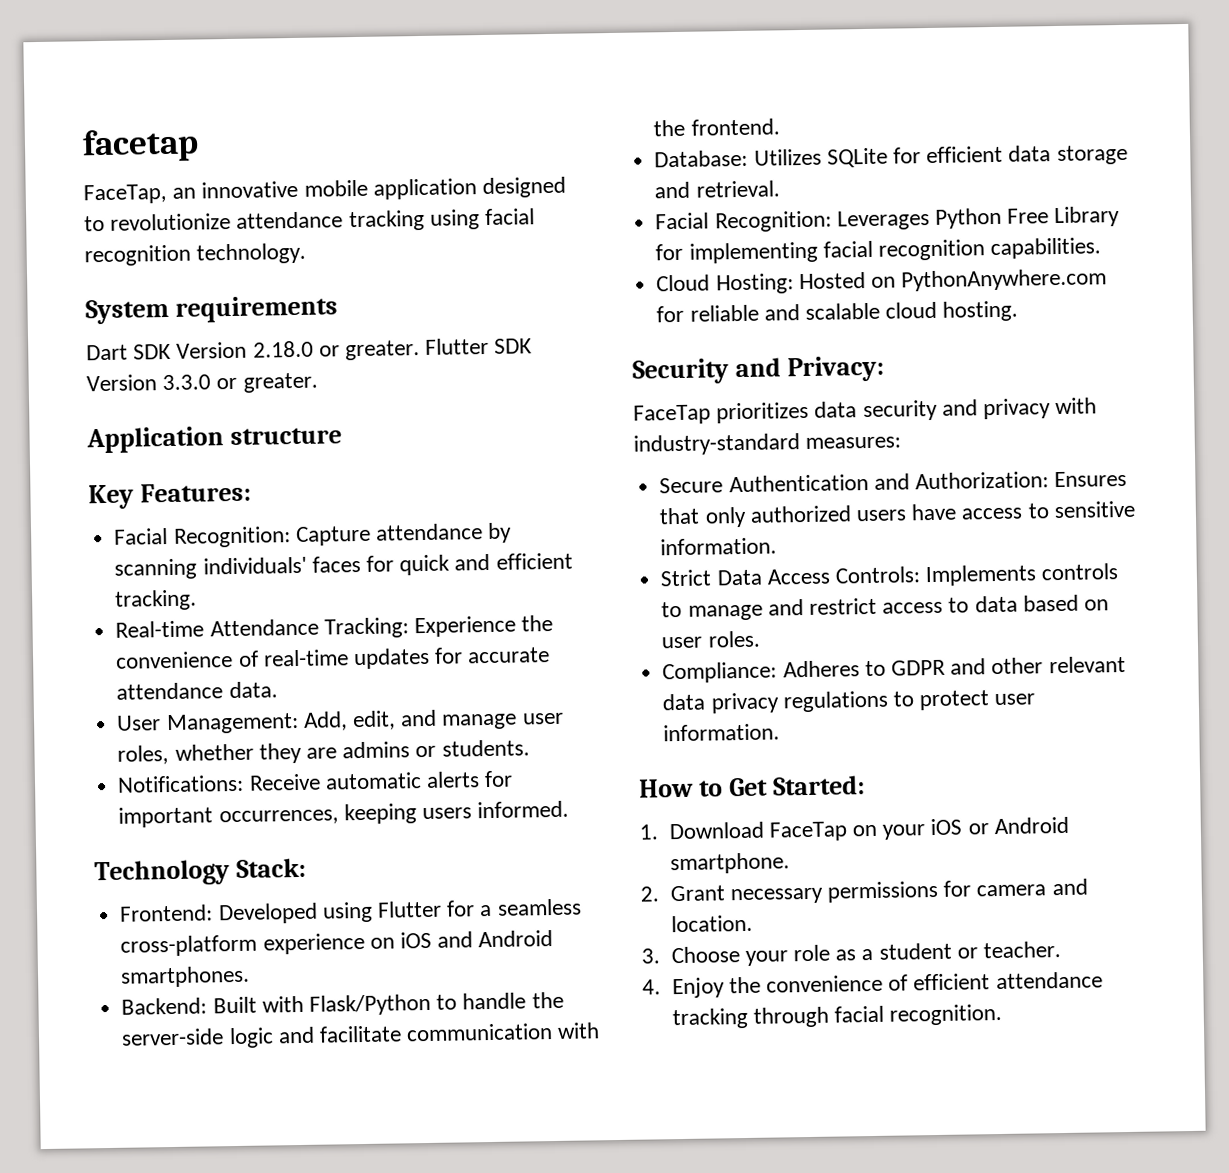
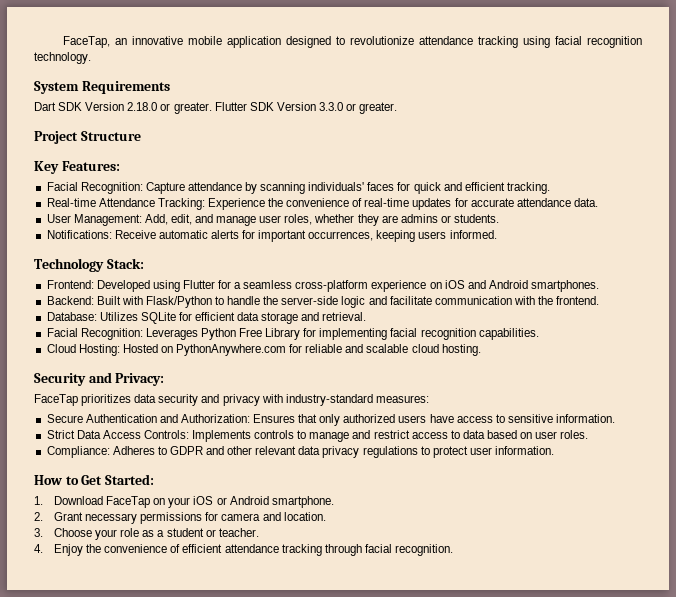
[82,128,199,163] facetap // -> (62, 42) none
[174,295,338,323] requirements -> [81,81,170,94] Requirements
[86,426,342,454] Application structure -> [34,131,141,144] Project Structure

